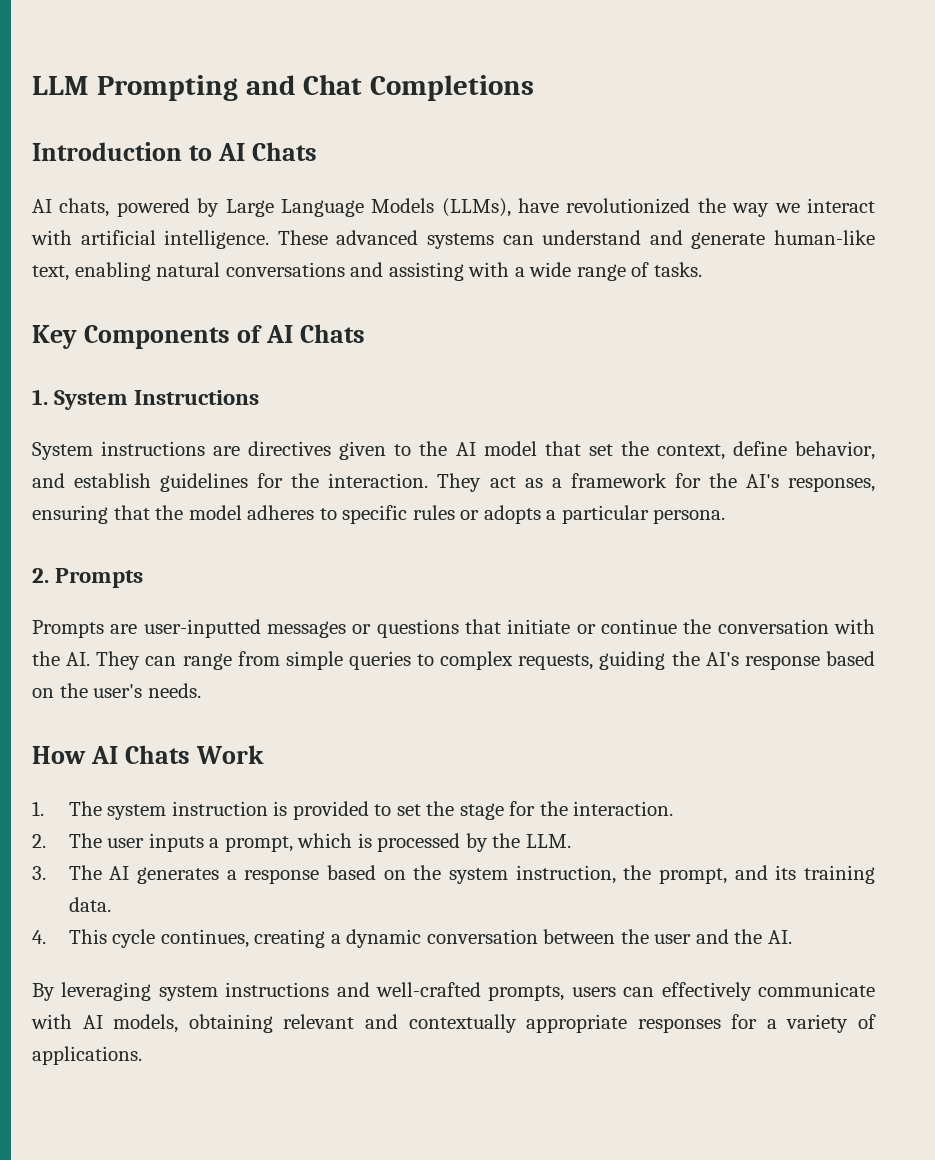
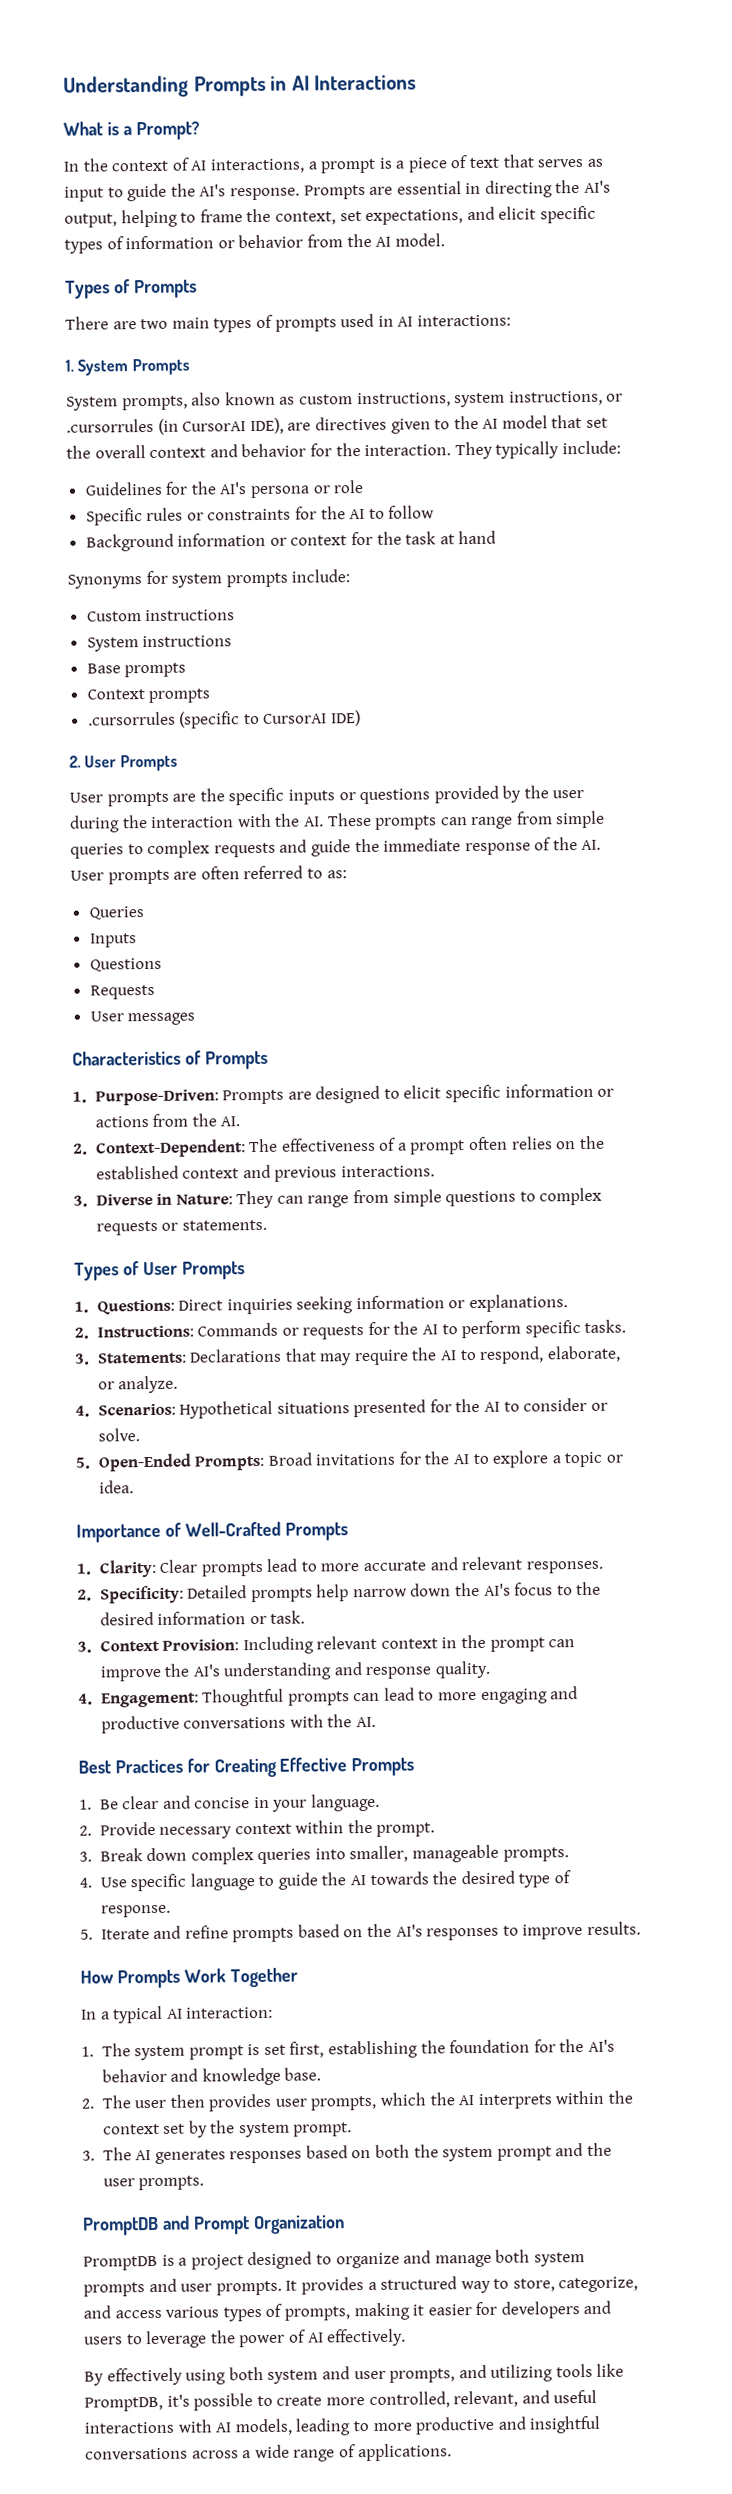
[32,74,535,101] [32,142,317,161] [32,198,875,217] [31,230,876,249] [32,262,702,281] [32,324,365,349] LLM Prompting and Chat Completions // Introduction to AI Chats // AI chats, powered by Large Language Models (LLMs), have revolutionized the way we interact with artificial intelligence. These advanced systems can understand and generate human-like text, enabling natural conversations and assisting with a wide range of tasks. // Key Components of AI Chats -> [63,74,417,98] [63,121,200,141] [63,154,604,174] [64,179,612,202] [64,205,596,228] [64,233,445,254] [65,279,197,299] [65,313,511,333] Understanding Prompts in AI Interactions // What is a Prompt? // In the context of AI interactions, a prompt is a piece of text that serves as input to guide the AI's response. Prompts are essential in directing the AI's output, helping to frame the context, set expectations, and elicit specific types of information or behavior from the AI model. // Types of Prompts // There are two main types of prompts used in AI interactions:
[134,390,260,405] [32,441,206,460] Instructions // System instructions -> [131,358,190,376] [66,390,624,411] [66,417,284,435] Prompts // System prompts, also known as custom instructions, system instructions, or .cursorrules (in CursorAI IDE),
[656,441,875,460] [32,473,875,492] [32,505,726,524] [32,568,144,588] [32,619,876,638] [32,651,141,670] context, define behavior, and establish guidelines for the interaction. They act as a framework for the AI's responses, ensuring that the model adheres to specific rules or adopts a particular persona. // 2. Prompts // Prompts are user-inputted messages or questions that initiate or continue the conversation with the AI. They -> [94,440,621,460] [84,479,365,499] [85,505,435,526] [85,530,497,552] [67,569,351,589] [86,609,236,622] [86,635,233,652] [86,662,187,678] [86,688,211,703] [87,710,362,729] [69,754,178,772] [69,785,585,807] [69,812,438,833] overall context and behavior for the interaction. They typically include: // Guidelines for the AI's persona or role // Specific rules or constraints for the AI to follow // Background information or context for the task at hand // Synonyms for system prompts include: // Custom instructions // System instructions // Base prompts // Context prompts // .cursorrules (specific to CursorAI IDE) // 2. User Prompts // User prompts are the specific inputs or questions provided by the user during the interaction with the AI. These prompts
[518,651,875,670] [32,683,201,698] [32,745,264,764] [32,801,674,820] [32,833,571,852] requests, guiding the AI's response based on the user's needs. // How AI Chats Work // 1. The system instruction is provided to set the stage for the interaction. // 2. The user inputs a prompt, which is processed by the LLM. -> [213,837,602,858] [70,865,347,885] [88,906,144,920] [89,933,137,948] [89,957,162,972] [89,984,155,1000] [89,1011,196,1026] [72,1050,268,1070] [72,1083,615,1106] [94,1113,241,1128] [73,1135,605,1158] [95,1164,435,1182] [73,1187,603,1209] [95,1219,267,1236] [74,1261,245,1281] [74,1294,569,1315] [74,1319,627,1340] [74,1345,621,1366] [97,1375,179,1394] [75,1397,608,1419] [97,1428,140,1442] [75,1450,624,1472] [98,1480,134,1494] [76,1521,348,1543] [76,1556,604,1578] [77,1581,602,1604] [99,1610,306,1626] [77,1634,576,1655] [99,1660,491,1682] [78,1686,579,1708] [100,1714,376,1734] [78,1757,415,1778] [79,1793,381,1812] [79,1819,436,1839] [79,1844,569,1865] [79,1870,571,1892] [100,1904,171,1918] [80,1921,641,1943] [80,1967,298,1989] [81,2005,274,2024] [81,2039,615,2061] [101,2067,322,2086] [81,2090,633,2112] [102,2120,353,2138] requests and guide the immediate response of the AI. User prompts are often referred to as: // Queries // Inputs // Questions // Requests // User messages // Characteristics of Prompts // 1. Purpose-Driven: Prompts are designed to elicit specific information or actions from the AI. // 2. Context-Dependent: The effectiveness of a prompt often relies on the established context and previous interactions. // 3. Diverse in Nature: They can range from simple questions to complex requests or statements. // Types of User Prompts // 1. Questions: Direct inquiries seeking information or explanations. // 2. Instructions: Commands or requests for the AI to perform specific tasks. // 3. Statements: Declarations that may require the AI to respond, elaborate, or analyze. // 4. Scenarios: Hypothetical situations presented for the AI to consider or solve. // 5. Open-Ended Prompts: Broad invitations for the AI to explore a topic or idea. // Importance of Well-Crafted Prompts // 1. Clarity: Clear prompts lead to more accurate and relevant responses. // 2. Specificity: Detailed prompts help narrow down the AI's focus to the desired information or task. // 3. Context Provision: Including relevant context in the prompt can improve the AI's understanding and response quality. // 4. Engagement: Thoughtful prompts can lead to more engaging and productive conversations with the AI. // Best Practices for Creating Effective Prompts // 1. Be clear and concise in your language. // 2. Provide necessary context within the prompt. // 3. Break down complex queries into smaller, manageable prompts. // 4. Use specific language to guide the AI towards the desired type of response. // 5. Iterate and refine prompts based on the AI's responses to improve results. // How Prompts Work Together // In a typical AI interaction: // 1. The system prompt is set first, establishing the foundation for the AI's behavior and knowledge base. // 2. The user then provides user prompts, which the AI interprets within the context set by the system prompt.
[226,865,875,884] [68,897,111,912] [32,929,793,948] [32,982,875,1001] [31,1014,849,1033] a response based on the system instruction, the prompt, and its training data. // 4. This cycle continues, creating a dynamic conversation between the user and the AI. // By leveraging system instructions and well-crafted prompts, users can effectively communicate with AI models, obtaining relevant and contextually appropriate responses for a variety -> [229,2142,612,2164] [102,2175,205,2191] [82,2214,345,2236] [83,2249,585,2271] [83,2276,639,2297] [83,2300,612,2322] [84,2328,407,2349] [84,2363,625,2386] [84,2389,598,2412] [84,2415,601,2436] [85,2444,336,2462] responses based on both the system prompt and the user prompts. // PromptDB and Prompt Organization // PromptDB is a project designed to organize and manage both system prompts and user prompts. It provides a structured way to store, categorize, and access various types of prompts, making it easier for developers and users to leverage the power of AI effectively. // By effectively using both system and user prompts, and utilizing tools like PromptDB, it's possible to create more controlled, relevant, and useful interactions with AI models, leading to more productive and insightful conversations across a wide range

